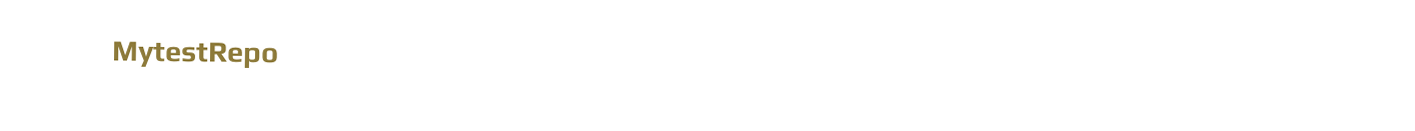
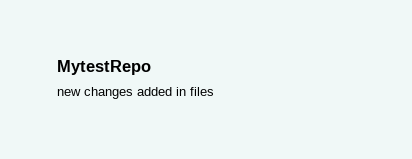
(279, 55) none -> [57,87,214,99] // new changes added in files

